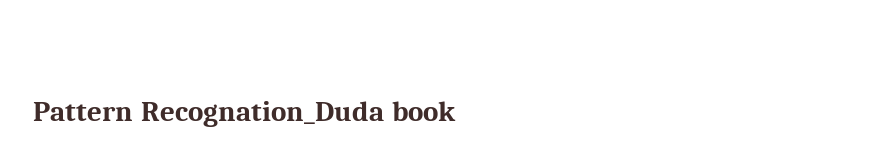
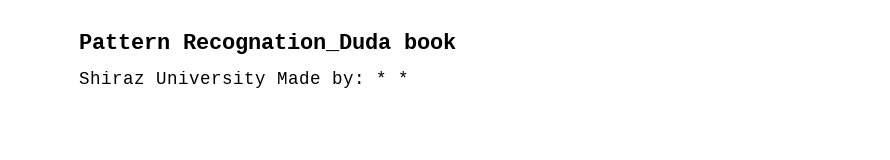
(456, 111) none -> [79,71,409,88] // Shiraz University Made by: * *

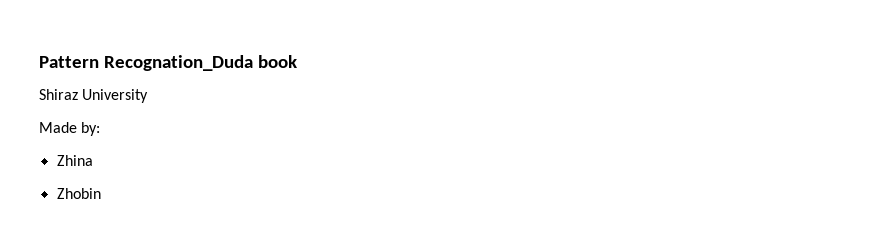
(266, 79) none -> (149, 96) //
[376,71,409,84] * * -> [56,155,93,166] [56,188,101,199] // Zhina // Zhobin

